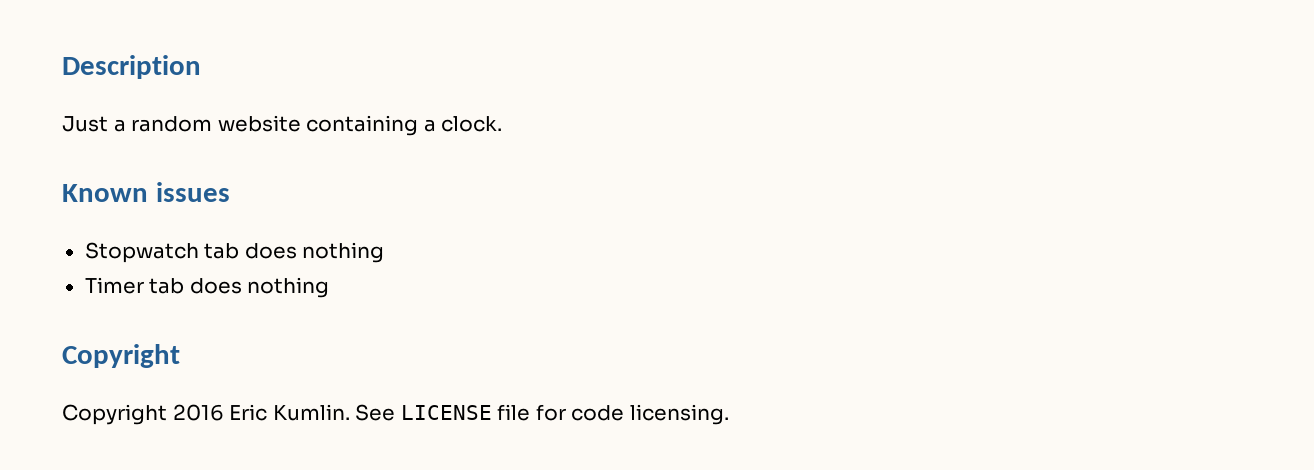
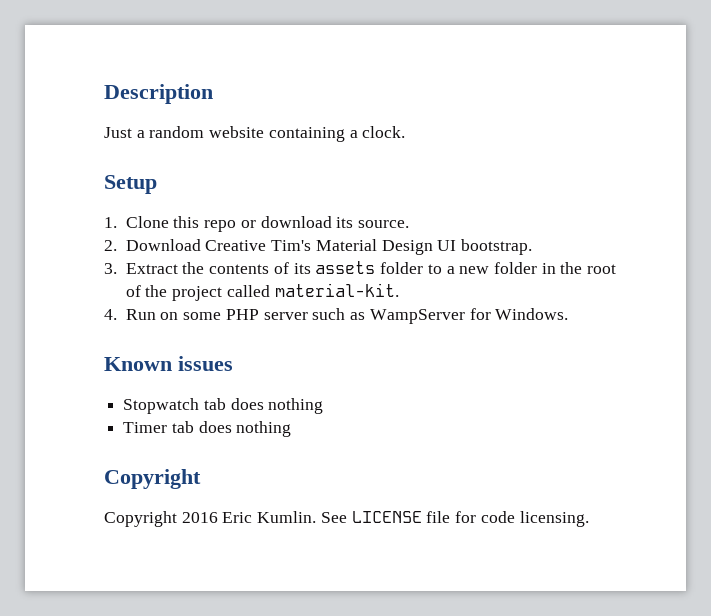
(503, 124) none -> [104,175,157,194] [104,216,410,232] [104,239,533,255] [104,261,617,274] [125,283,399,301] [104,308,569,324] // Setup // 1. Clone this repo or download its source. // 2. Download Creative Tim's Material Design UI bootstrap. // 3. Extract the contents of its assets folder to a new folder in the root of the project called material-kit. // 4. Run on some PHP server such as WampServer for Windows.

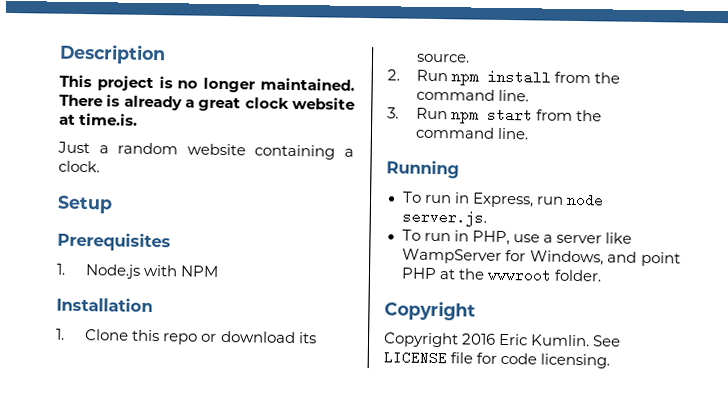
(213, 94) none -> [59,74,355,93] [59,94,355,112] [59,112,139,126] // This project is no longer maintained. There is already a great clock website at time.is.
(157, 184) none -> [57,232,171,252] [56,263,220,279] [56,297,153,313] // Prerequisites // 1. Node.js with NPM // Installation
[125,239,533,255] [104,261,617,274] [125,283,399,301] [104,308,569,324] [104,356,233,371] [123,398,324,414] [123,421,292,437] Download Creative Tim's Material Design UI bootstrap. // 3. Extract the contents of its assets folder to a new folder in the root of the project called material-kit. // 4. Run on some PHP server such as WampServer for Windows. // Known issues // Stopwatch tab does nothing // Timer tab does nothing -> [416,69,621,86] [416,88,530,102] [387,107,603,124] [415,126,530,140] [386,160,460,179] [401,191,604,208] [401,209,487,227] [401,229,632,246] [401,248,681,267] [400,267,602,282] Run npm install from the command line. // 3. Run npm start from the command line. // Running // To run in Express, run node server.js. // To run in PHP, use a server like WampServer for Windows, and point PHP at the wwwroot folder.

